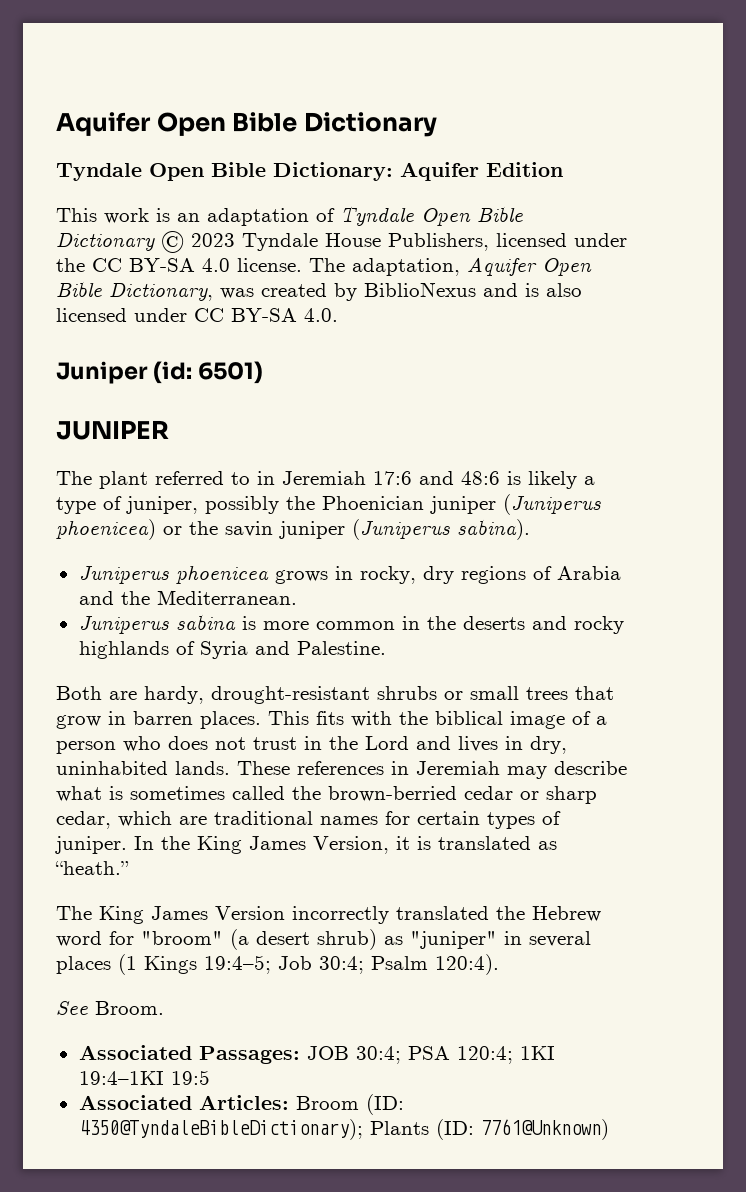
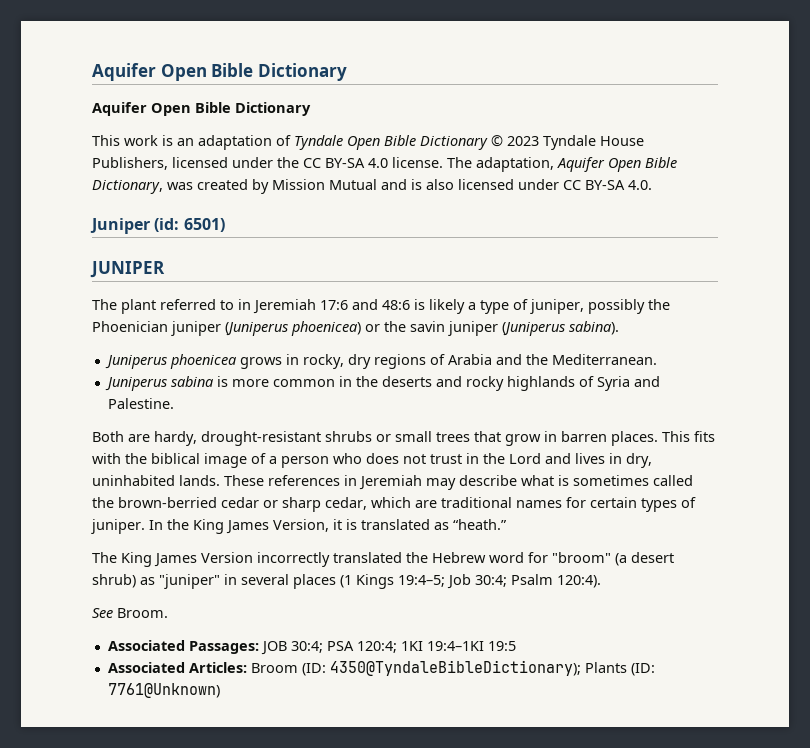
[56,112,437,137] [56,162,563,181] Aquifer Open Bible Dictionary // Tyndale Open Bible Dictionary: Aquifer Edition -> [92,63,347,81] [92,102,311,116] Aquifer Open Bible Dictionary // Aquifer Open Bible Dictionary
[364,282,476,297] BiblioNexus -> [272,179,377,190] Mission Mutual

